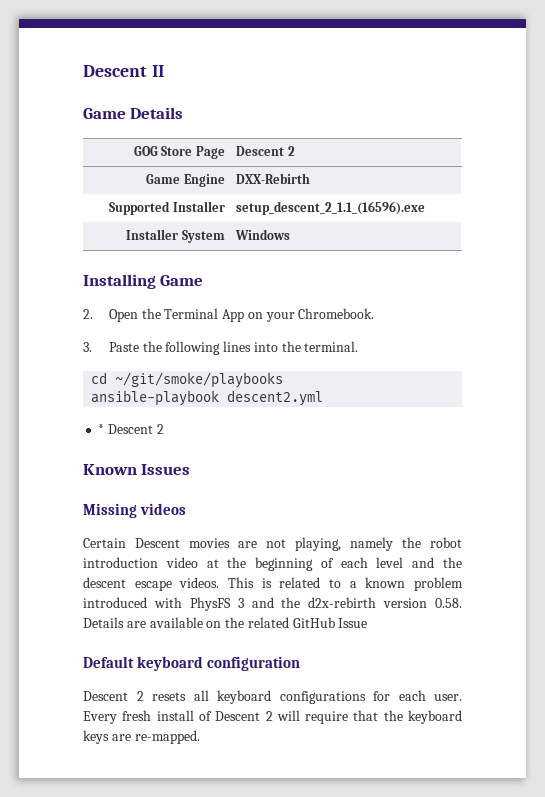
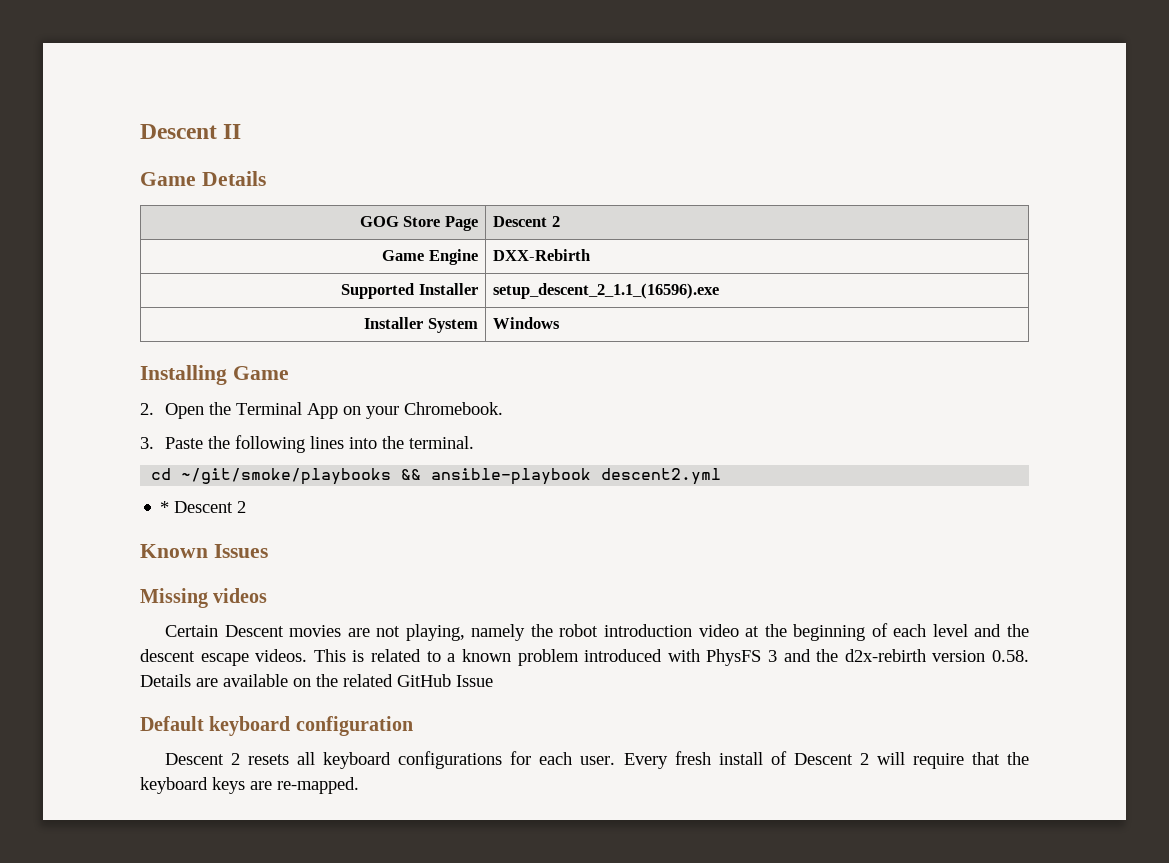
(284, 380) // -> [401,469,422,480] &&

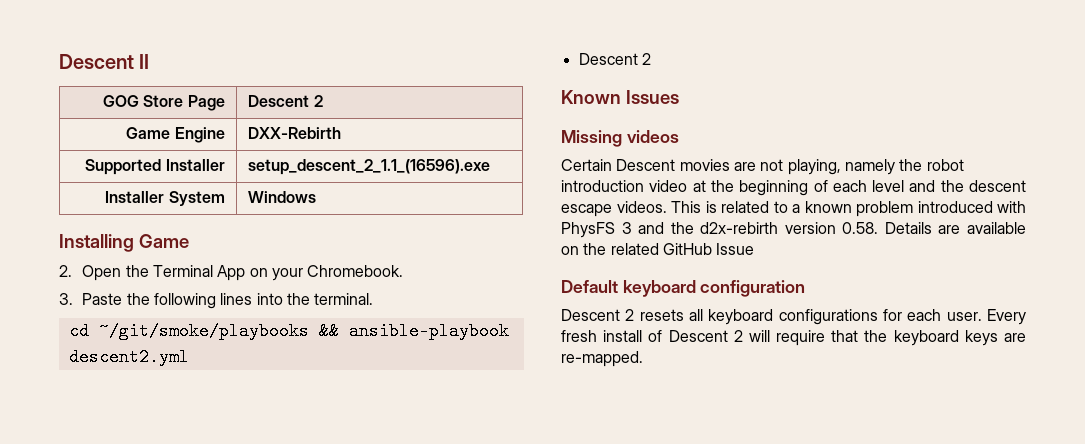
[140,171,266,186] // Game Details -> (150, 61) none
[160,501,170,513] * -> (189, 357) none

